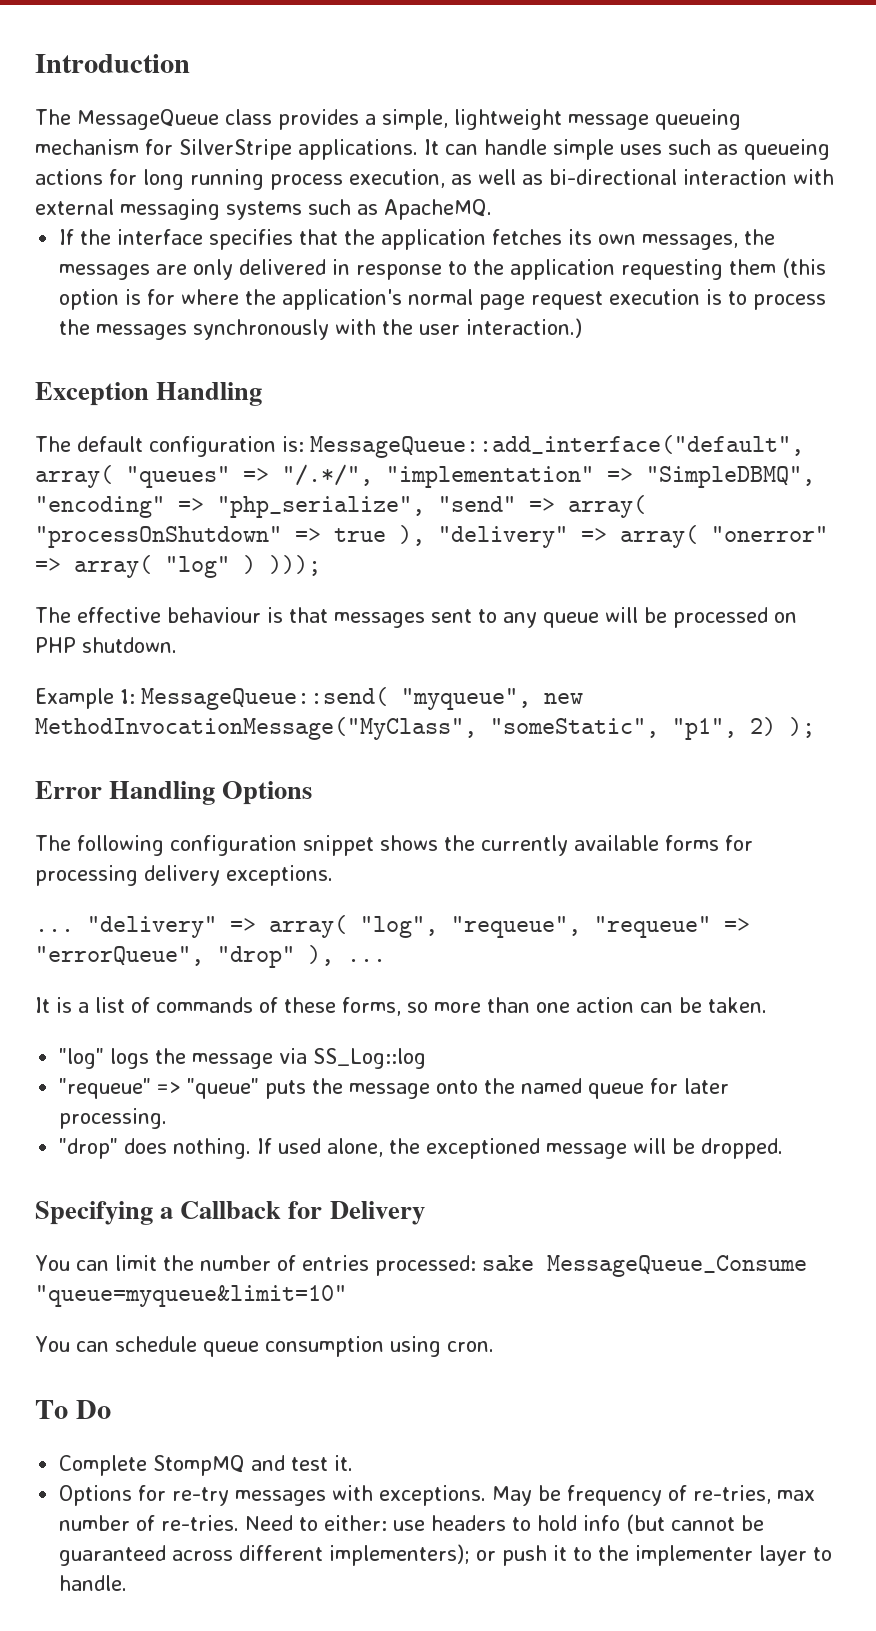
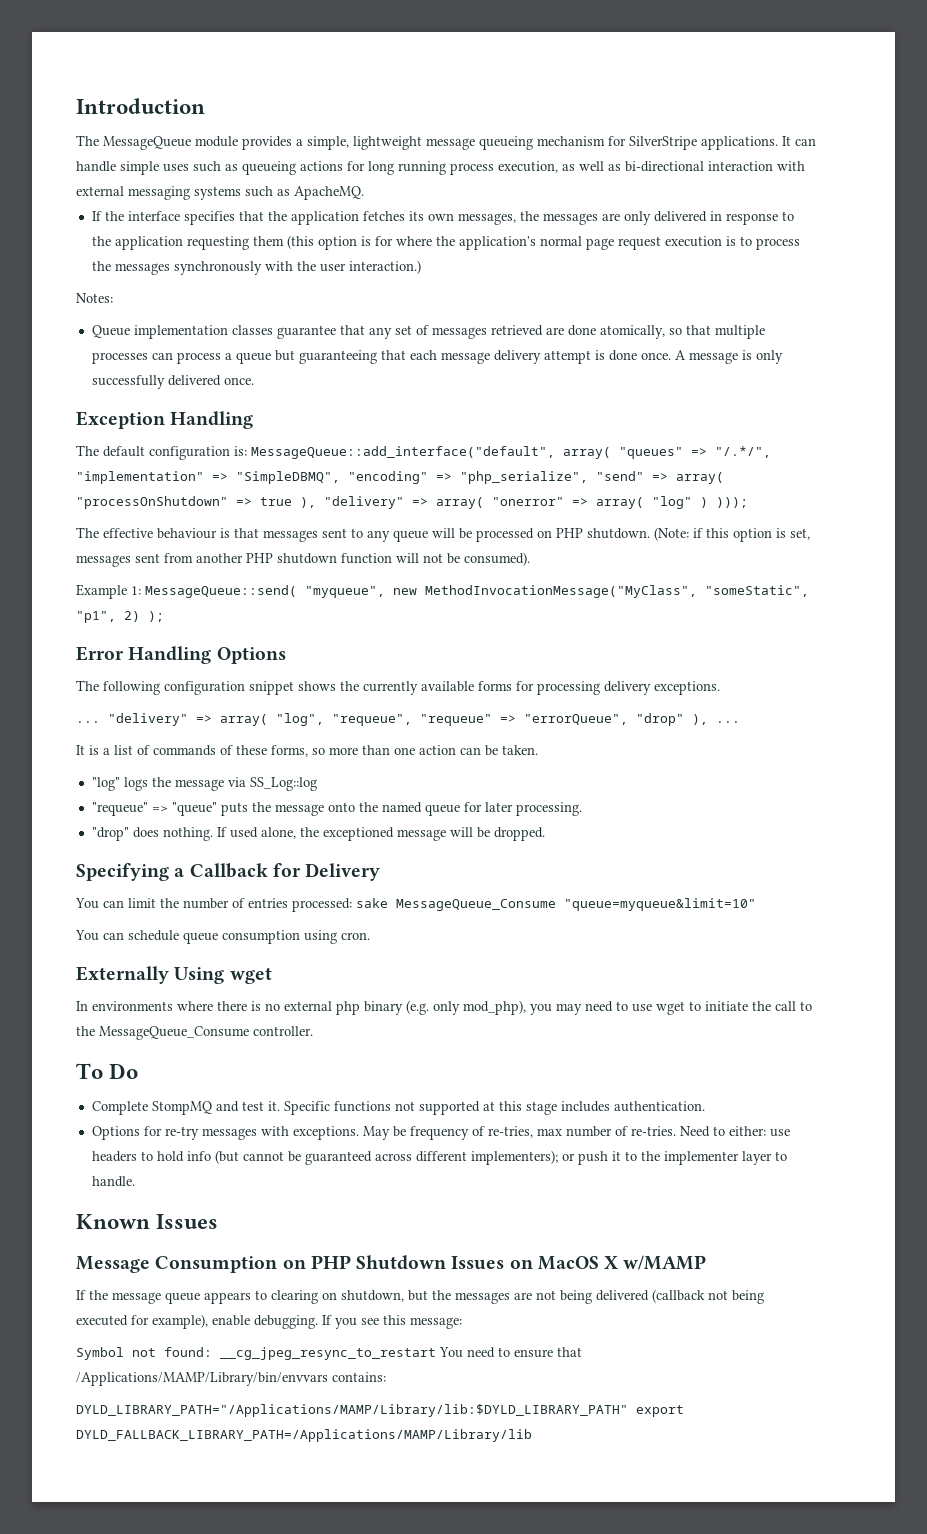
[225,109,272,125] class -> [195,136,238,147] module
(583, 328) none -> [76,293,113,303] [91,325,765,339] [91,350,783,364] [91,375,254,389] // Notes: // Queue implementation classes guarantee that any set of messages retrieved are done atomically, so that multiple processes can process a queue but guaranteeing that each message delivery attempt is done once. A message is only successfully delivered once.
(177, 645) none -> [654,527,810,542] [76,552,530,567] (Note: if this option is set, messages sent from another PHP shutdown function will not be consumed).
(494, 1346) none -> [76,966,272,984] [76,1000,812,1015] [76,1026,313,1040] // Externally Using wget // In environments where there is no external php binary (e.g. only mod_php), you may need to use wget to initiate the call to the MessageQueue_Consume controller.
(354, 1463) none -> [283,1101,705,1115] Specific functions not supported at this stage includes authentication.
(128, 1583) none -> [76,1214,219,1229] [76,1255,707,1273] [76,1289,764,1304] [76,1314,462,1329] [76,1347,582,1360] [76,1372,386,1386] [76,1404,684,1417] [76,1429,532,1442] // Known Issues // Message Consumption on PHP Shutdown Issues on MacOS X w/MAMP // If the message queue appears to clearing on shutdown, but the messages are not being delivered (callback not being executed for example), enable debugging. If you see this message: // Symbol not found: __cg_jpeg_resync_to_restart You need to ensure that /Applications/MAMP/Library/bin/envvars contains: // DYLD_LIBRARY_PATH="/Applications/MAMP/Library/lib:$DYLD_LIBRARY_PATH" export DYLD_FALLBACK_LIBRARY_PATH=/Applications/MAMP/Library/lib

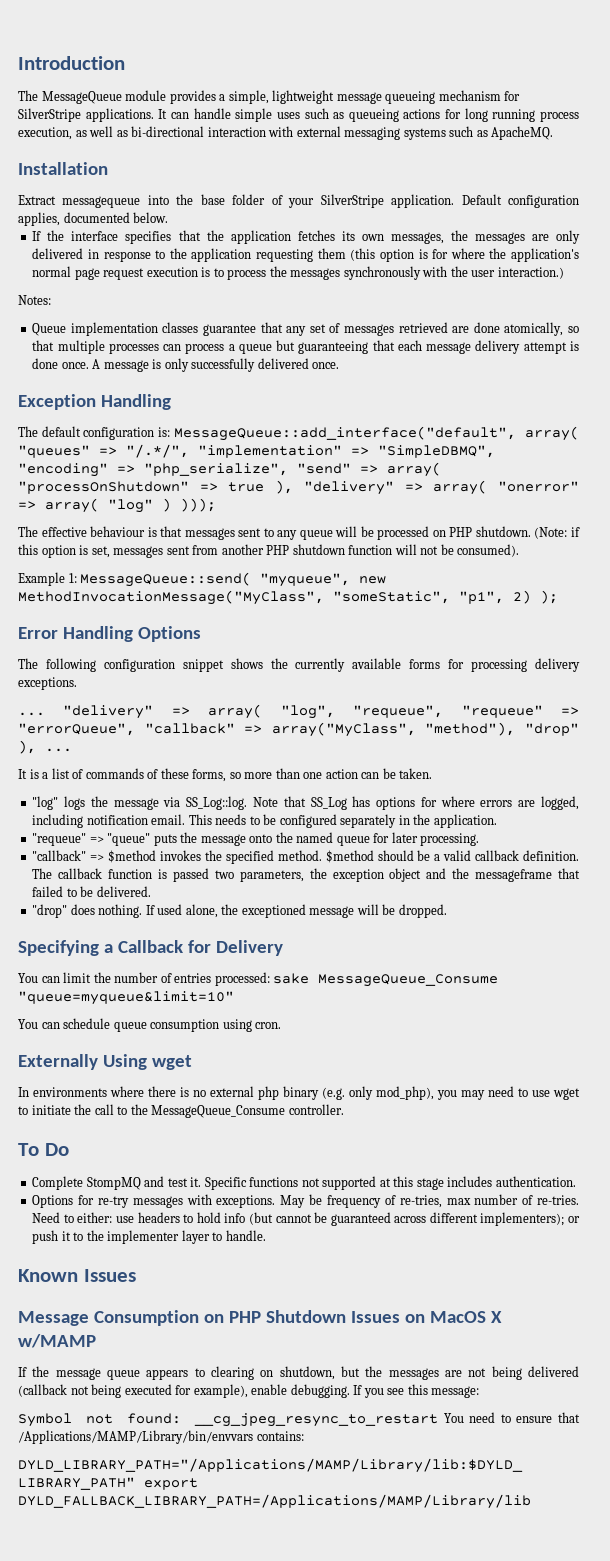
(364, 193) none -> [18,162,108,175] [18,194,579,208] [18,212,169,226] // Installation // Extract messagequeue into the base folder of your SilverStripe application. Default configuration applies, documented below.
(628, 719) none -> [144,722,516,737] "callback" => array("MyClass", "method"),
[249,777,317,791] SS_Log::log -> [186,796,580,810] [32,814,497,828] SS_Log::log. Note that SS_Log has options for where errors are logged, including notification email. This needs to be configured separately in the application.
(582, 809) none -> [32,850,579,864] [32,868,580,882] [32,886,151,897] // "callback" => $method invokes the specified method. $method should be a valid callback definition. The callback function is passed two parameters, the exception object and the messageframe that failed to be delivered.

